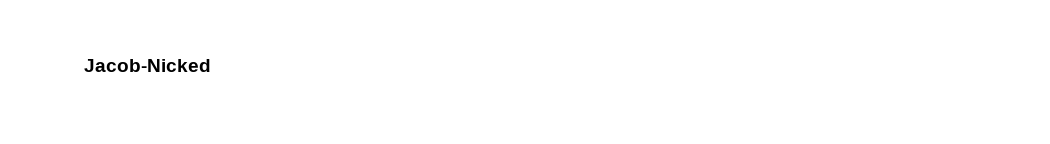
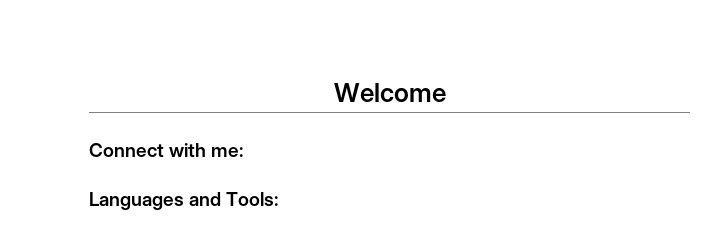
[84,59,211,72] Jacob-Nicked -> [333,83,446,102] [89,143,244,157] [89,192,279,210] Welcome // Connect with me: // Languages and Tools:

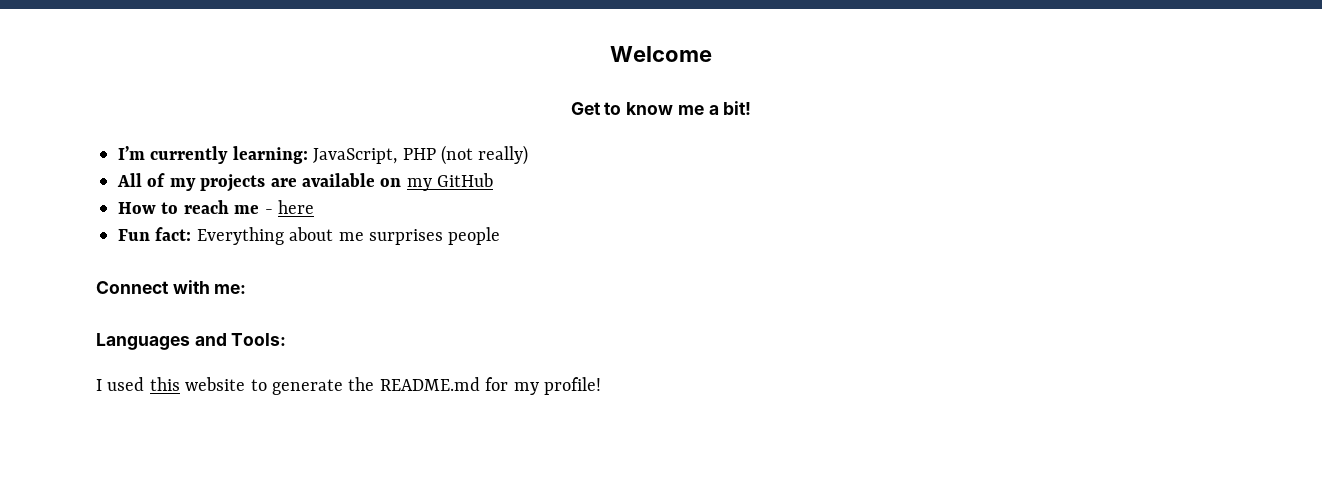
(446, 92) none -> [570,101,752,115] [118,145,529,165] [117,173,494,192] [118,200,314,214] [118,227,501,245] // Get to know me a bit! // I’m currently learning: JavaScript, PHP (not really) // All of my projects are available on my GitHub // How to reach me - here // Fun fact: Everything about me surprises people
(279, 199) none -> [96,377,601,395] // I used this website to generate the README.md for my profile!

